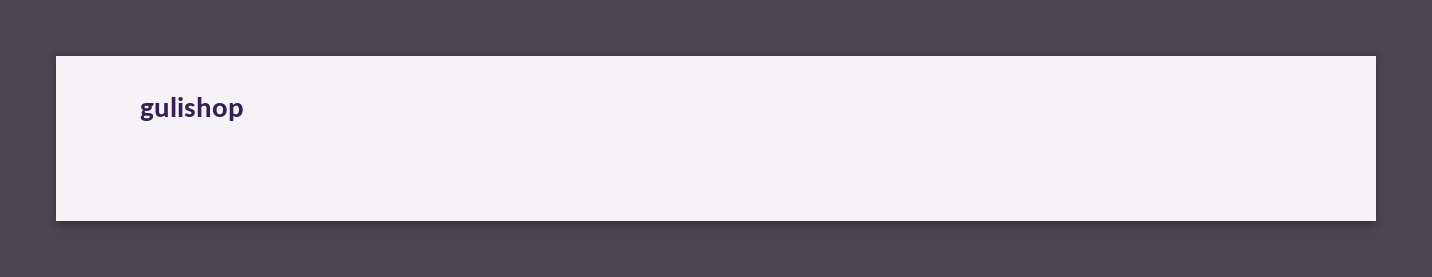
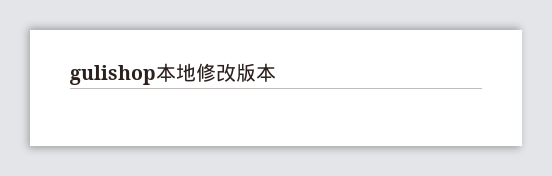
(244, 109) none -> [156,63,276,82] 本地修改版本

